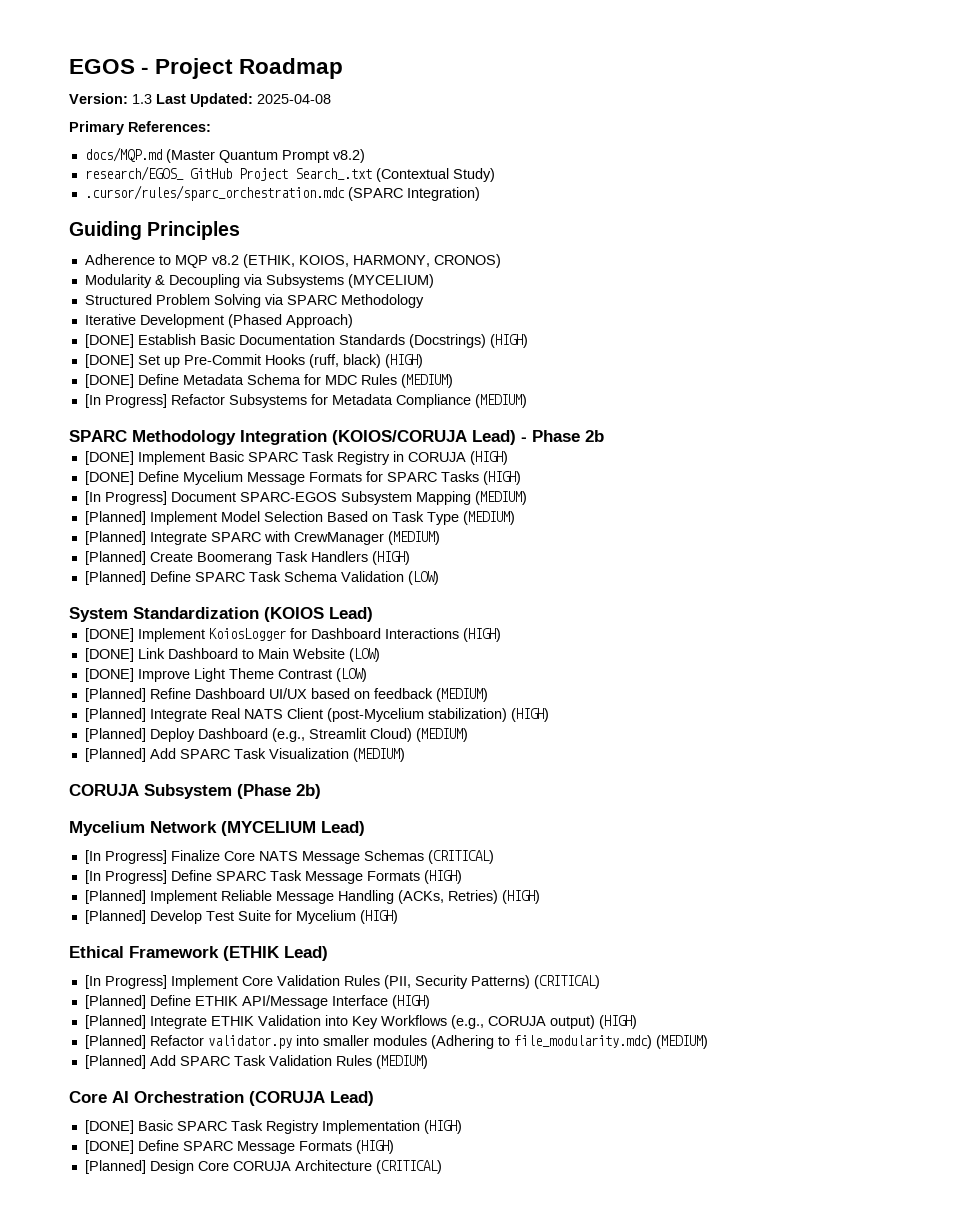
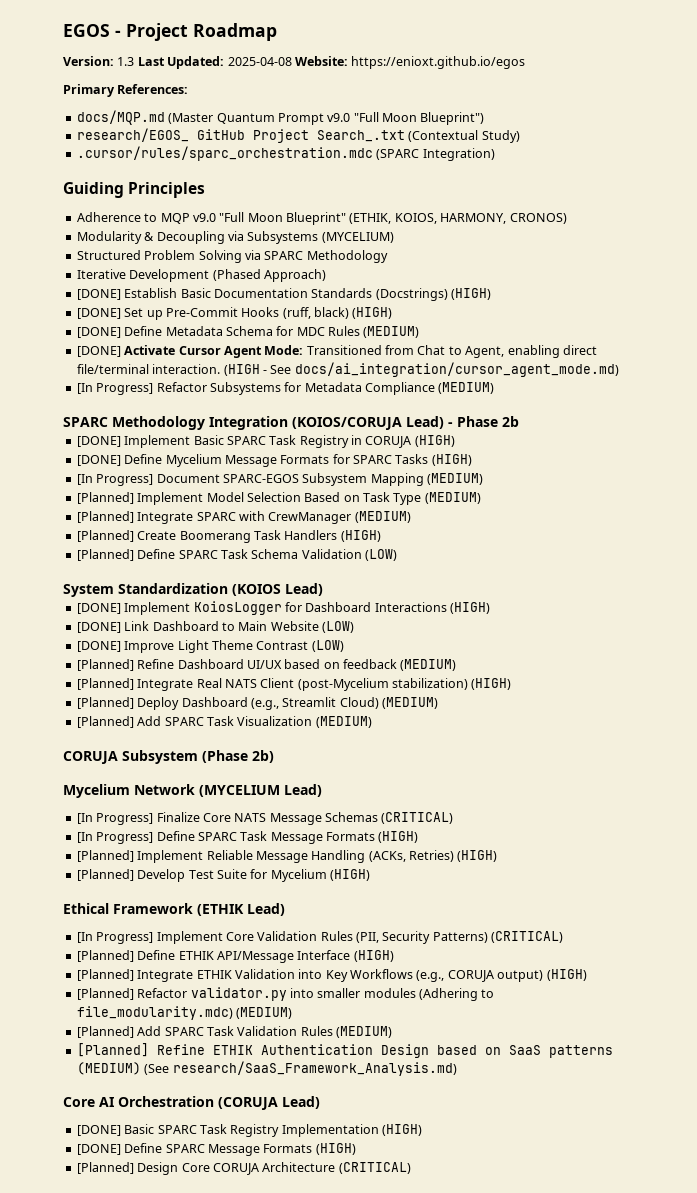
(331, 99) none -> [294,56,526,69] Website: https://enioxt.github.io/egos
[332,149,365,163] v8.2) -> [327,112,485,125] v9.0 "Full Moon Blueprint")
[211,255,239,265] v8.2 -> [192,212,346,225] v9.0 "Full Moon Blueprint"
(453, 381) none -> [76,345,597,358] [76,362,619,377] // [DONE] Activate Cursor Agent Mode: Transitioned from Chat to Agent, enabling direct file/terminal interaction. (HIGH - See docs/ai_integration/cursor_agent_mode.md)
(428, 1062) none -> [76,1043,613,1058] [76,1061,457,1076] // [Planned] Refine ETHIK Authentication Design based on SaaS patterns (MEDIUM) (See research/SaaS_Framework_Analysis.md)

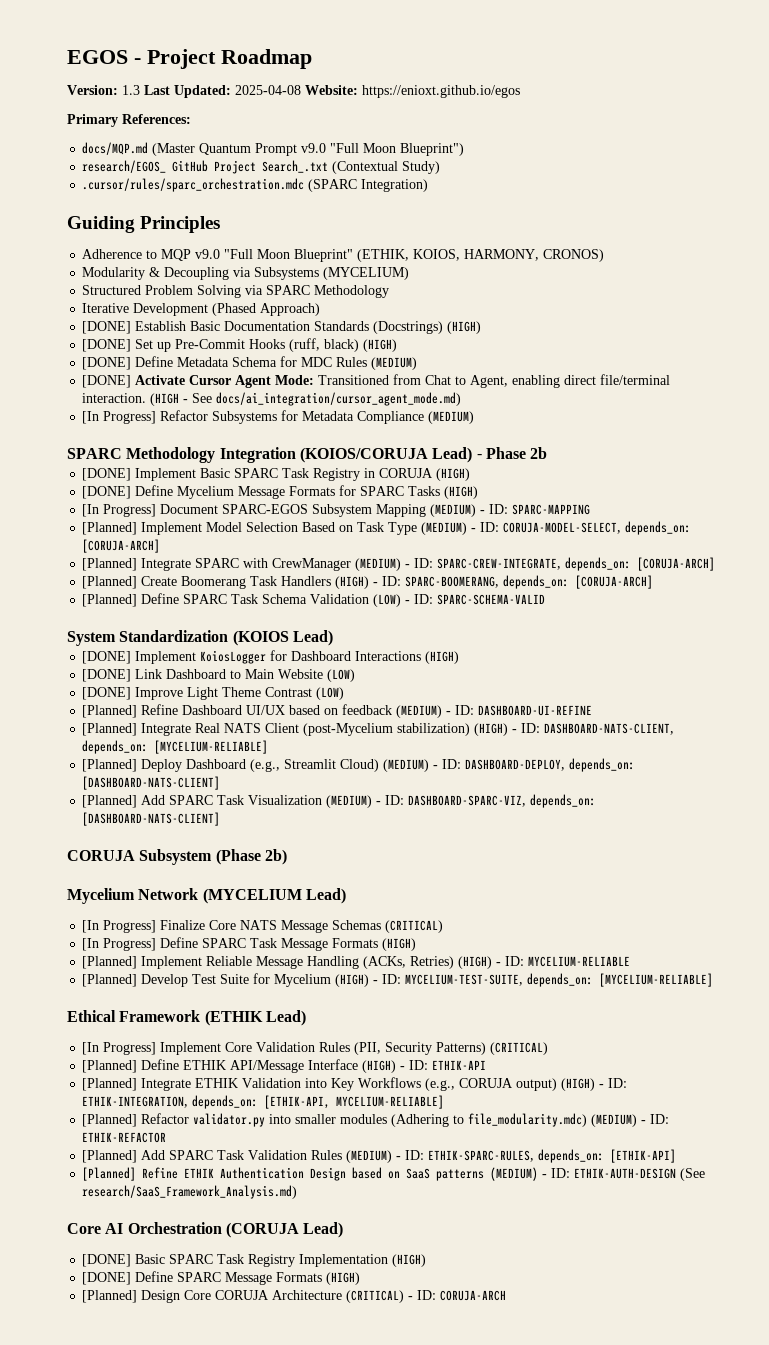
(483, 479) none -> [480,504,591,515] - ID: SPARC-MAPPING
(481, 498) none -> [471,521,692,535] [82,539,161,553] - ID: CORUJA-MODEL-SELECT, depends_on: [CORUJA-ARCH]
(411, 517) none -> [405,557,716,571] - ID: SPARC-CREW-INTEGRATE, depends_on: [CORUJA-ARCH]
(381, 536) none -> [373,575,654,589] - ID: SPARC-BOOMERANG, depends_on: [CORUJA-ARCH]
(397, 555) none -> [405,594,546,605] - ID: SPARC-SCHEMA-VALID
(457, 665) none -> [446,705,593,716] - ID: DASHBOARD-UI-REFINE
(512, 684) none -> [512,723,675,735] [82,740,269,754] - ID: DASHBOARD-NATS-CLIENT, depends_on: [MYCELIUM-RELIABLE]
(438, 703) none -> [433,758,636,772] [82,776,221,790] - ID: DASHBOARD-DEPLOY, depends_on: [DASHBOARD-NATS-CLIENT]
(372, 722) none -> [376,794,597,808] [82,812,221,826] - ID: DASHBOARD-SPARC-VIZ, depends_on: [DASHBOARD-NATS-CLIENT]
(498, 856) none -> [496,956,631,967] - ID: MYCELIUM-RELIABLE
(370, 875) none -> [373,973,714,987] - ID: MYCELIUM-TEST-SUITE, depends_on: [MYCELIUM-RELIABLE]
(394, 956) none -> [400,1060,487,1070] - ID: ETHIK-API
(587, 975) none -> [599,1078,628,1088] [82,1095,445,1109] - ID: ETHIK-INTEGRATION, depends_on: [ETHIK-API, MYCELIUM-RELIABLE]
(293, 1013) none -> [641,1114,670,1124] [82,1132,167,1143] - ID: ETHIK-REFACTOR
(392, 1032) none -> [396,1149,677,1163] - ID: ETHIK-SPARC-RULES, depends_on: [ETHIK-API]
(141, 1068) none -> [542,1168,677,1179] - ID: ETHIK-AUTH-DESIGN
(411, 1168) none -> [408,1290,507,1301] - ID: CORUJA-ARCH

